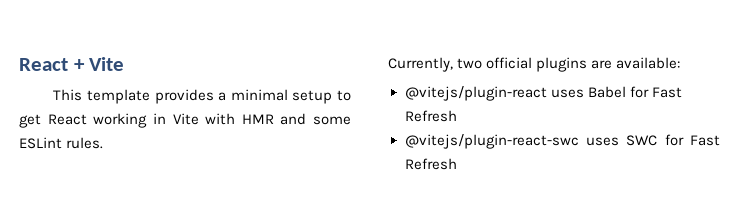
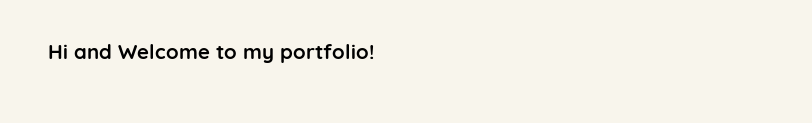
[19,57,125,71] [53,89,351,104] [19,113,351,128] [19,137,104,149] [388,57,681,72] [404,86,682,101] [404,110,457,122] [404,134,720,149] [404,158,457,170] React + Vite // This template provides a minimal setup to get React working in Vite with HMR and some ESLint rules. // Currently, two official plugins are available: // @vitejs/plugin-react uses Babel for Fast Refresh // @vitejs/plugin-react-swc uses SWC for Fast Refresh -> [48,44,374,63] Hi and Welcome to my portfolio!

